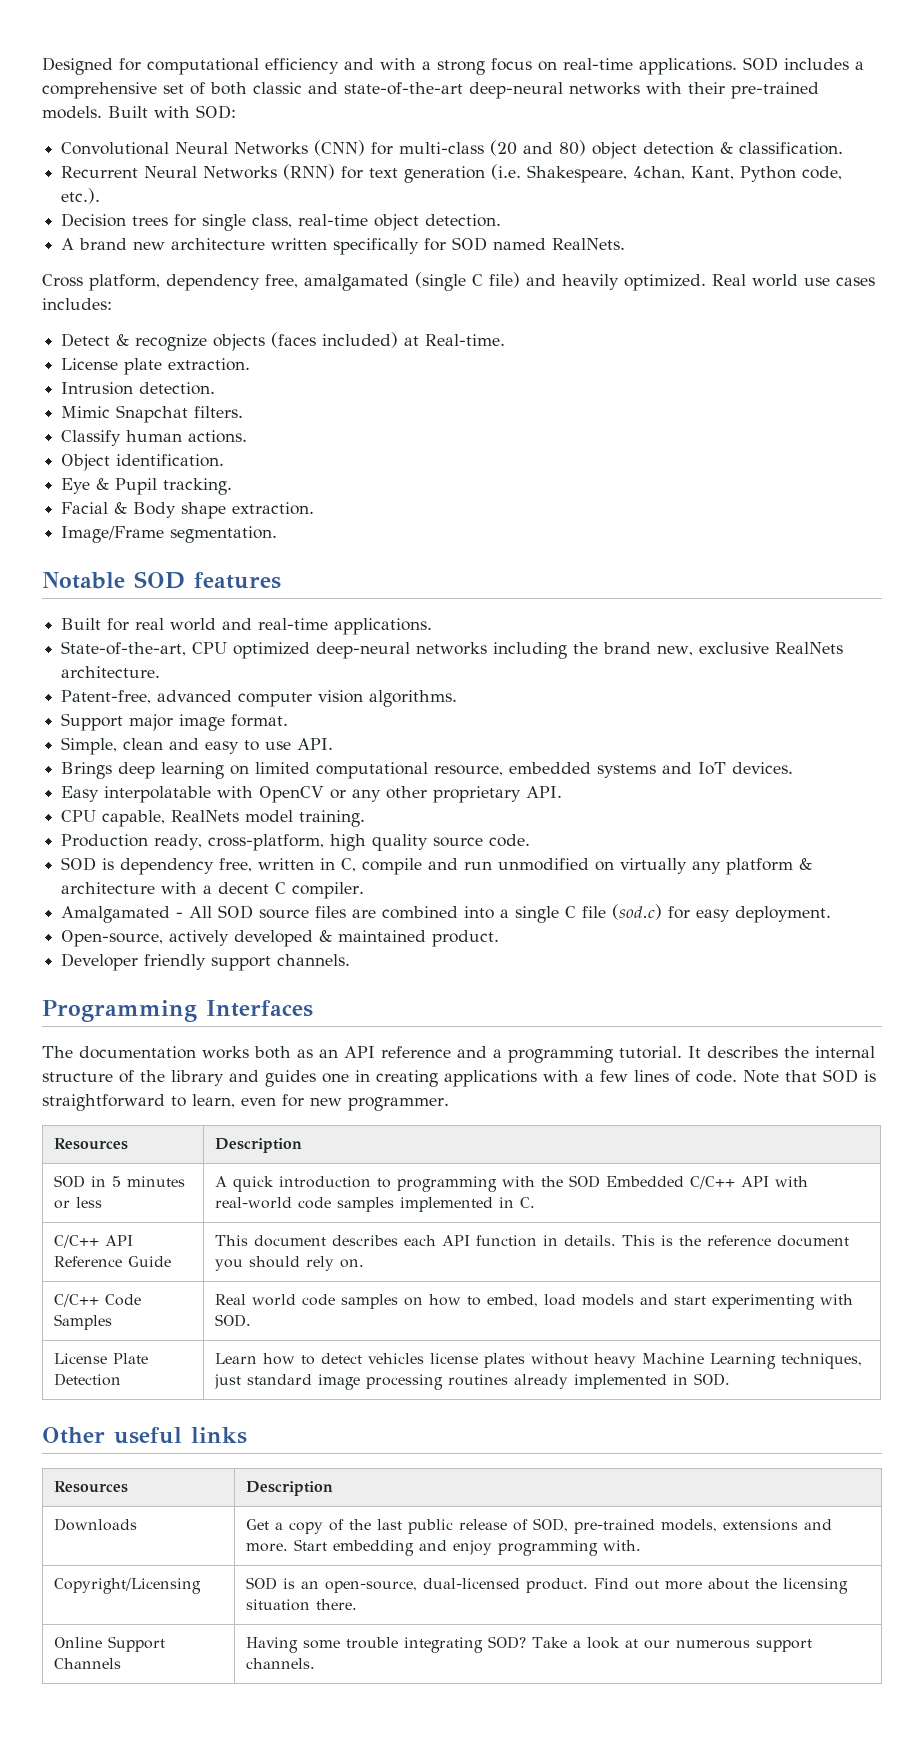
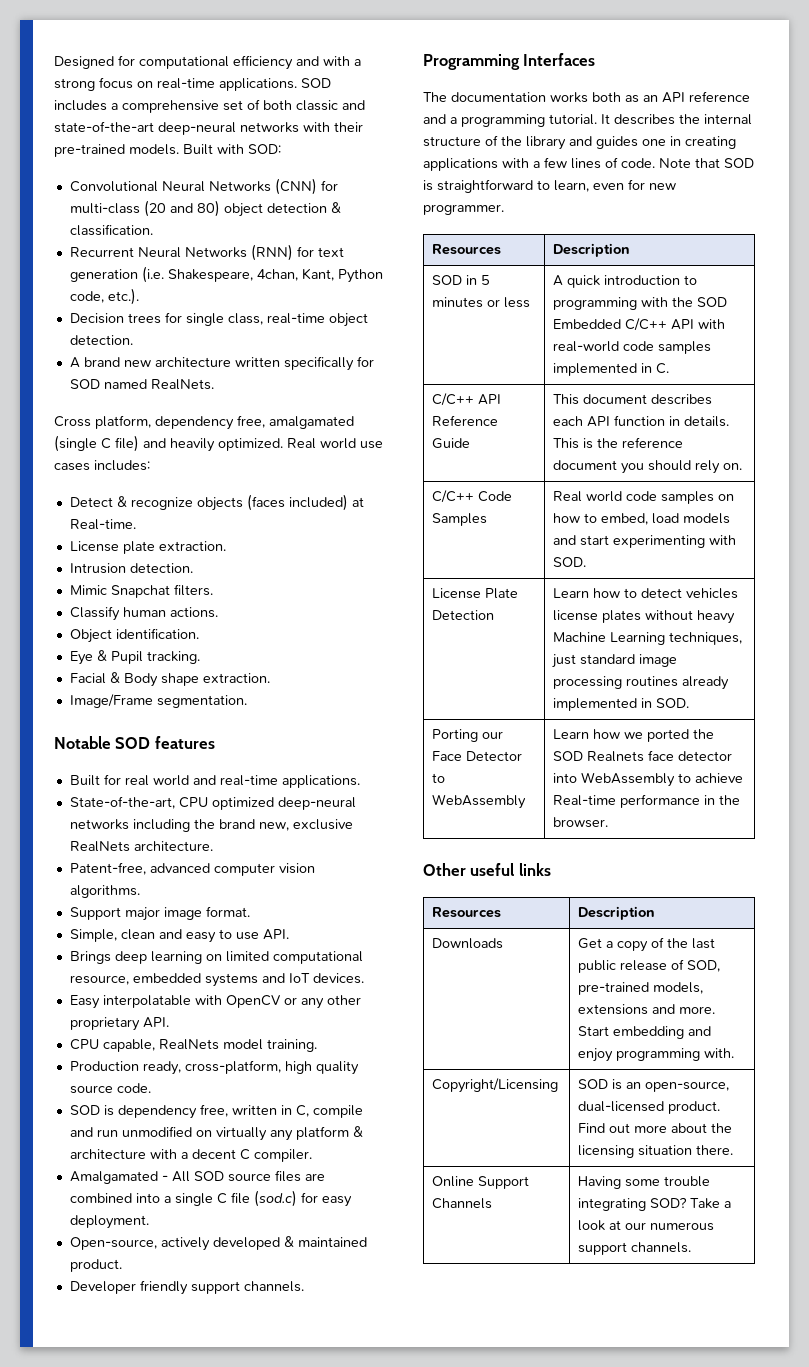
(731, 1379) none -> [432,729,504,742] [432,751,523,761] [432,773,446,783] [432,794,527,809] [553,729,715,742] [553,750,733,762] [553,772,744,787] [553,794,741,808] [553,817,609,828] // Porting our Face Detector to WebAssembly | Learn how we ported the SOD Realnets face detector into WebAssembly to achieve Real-time performance in the browser.

